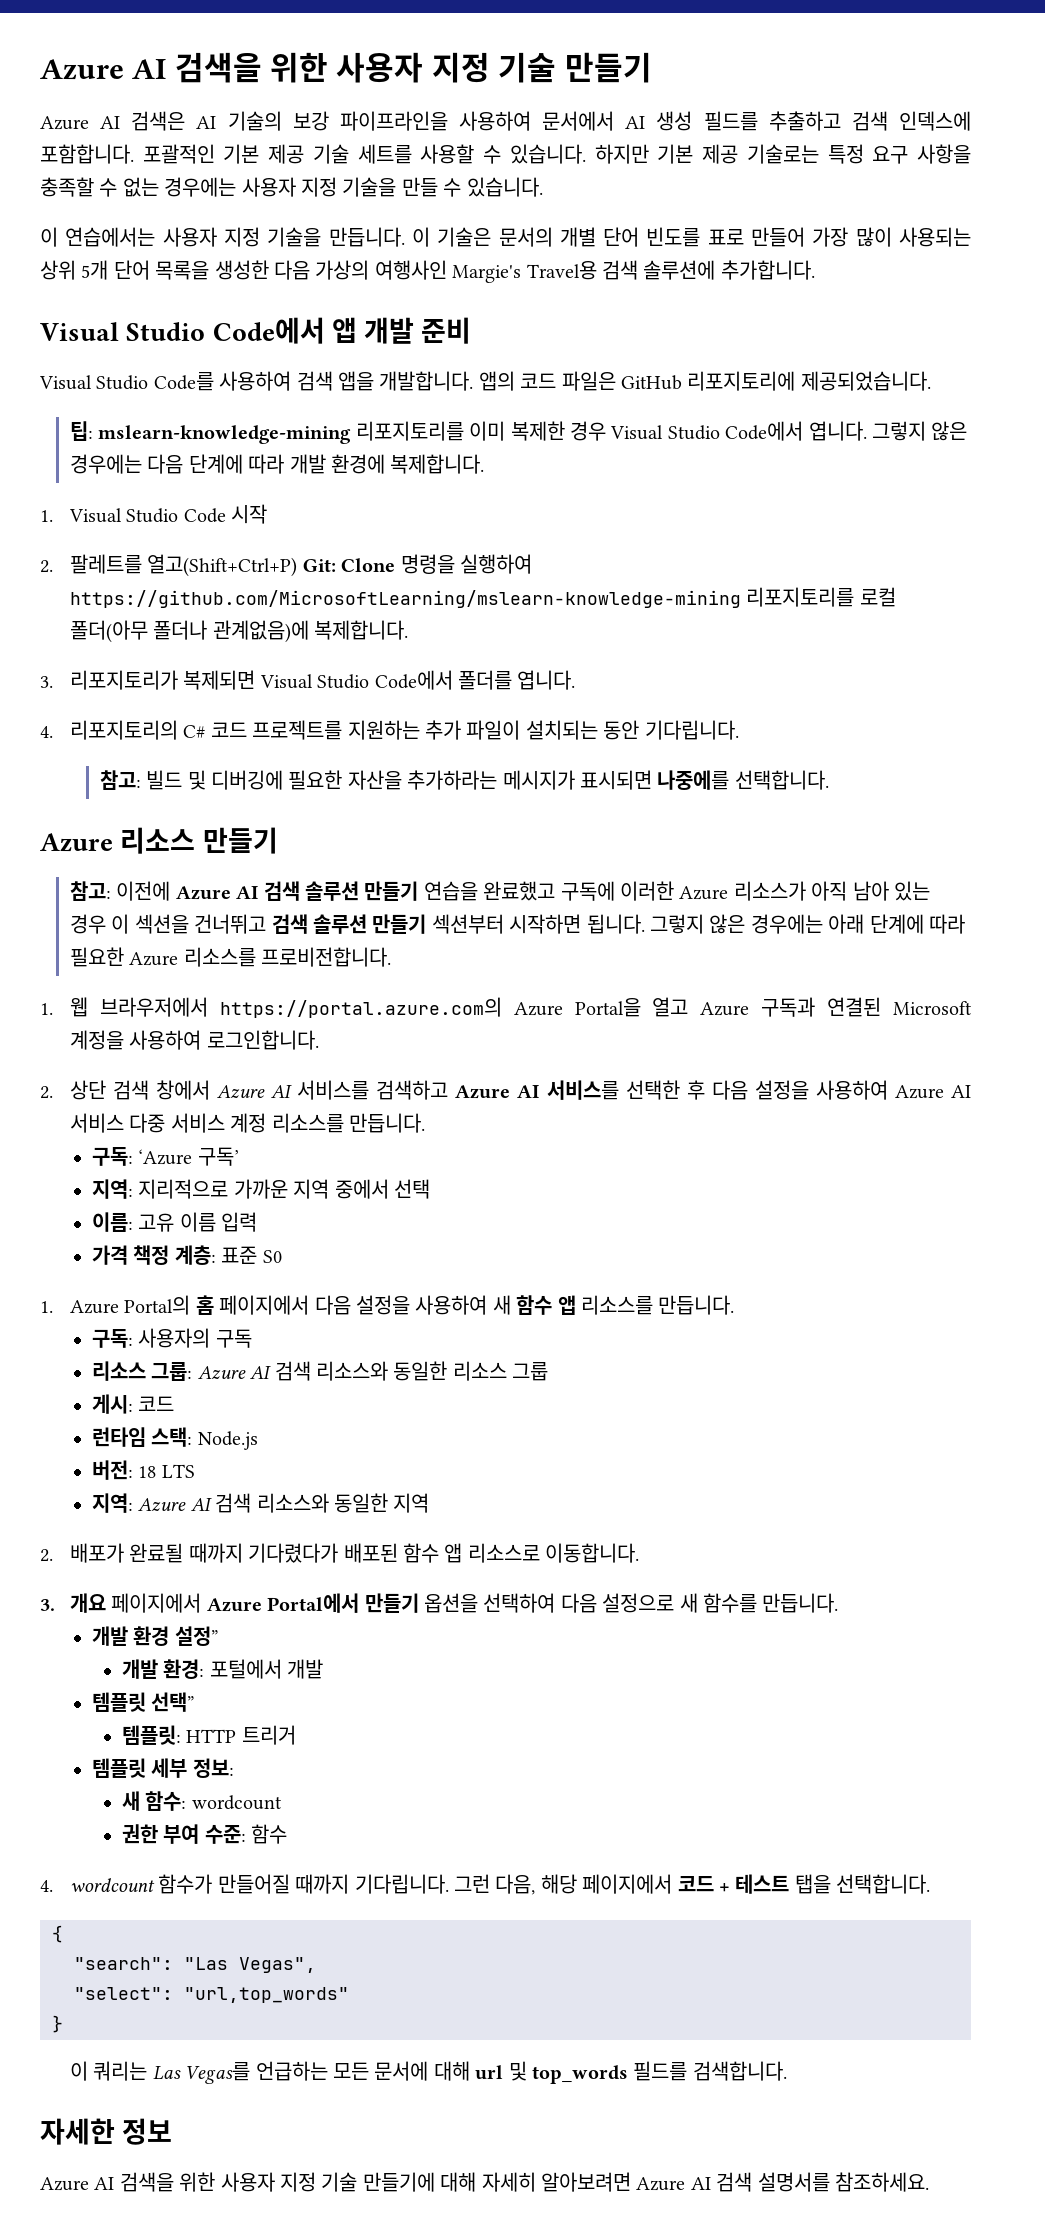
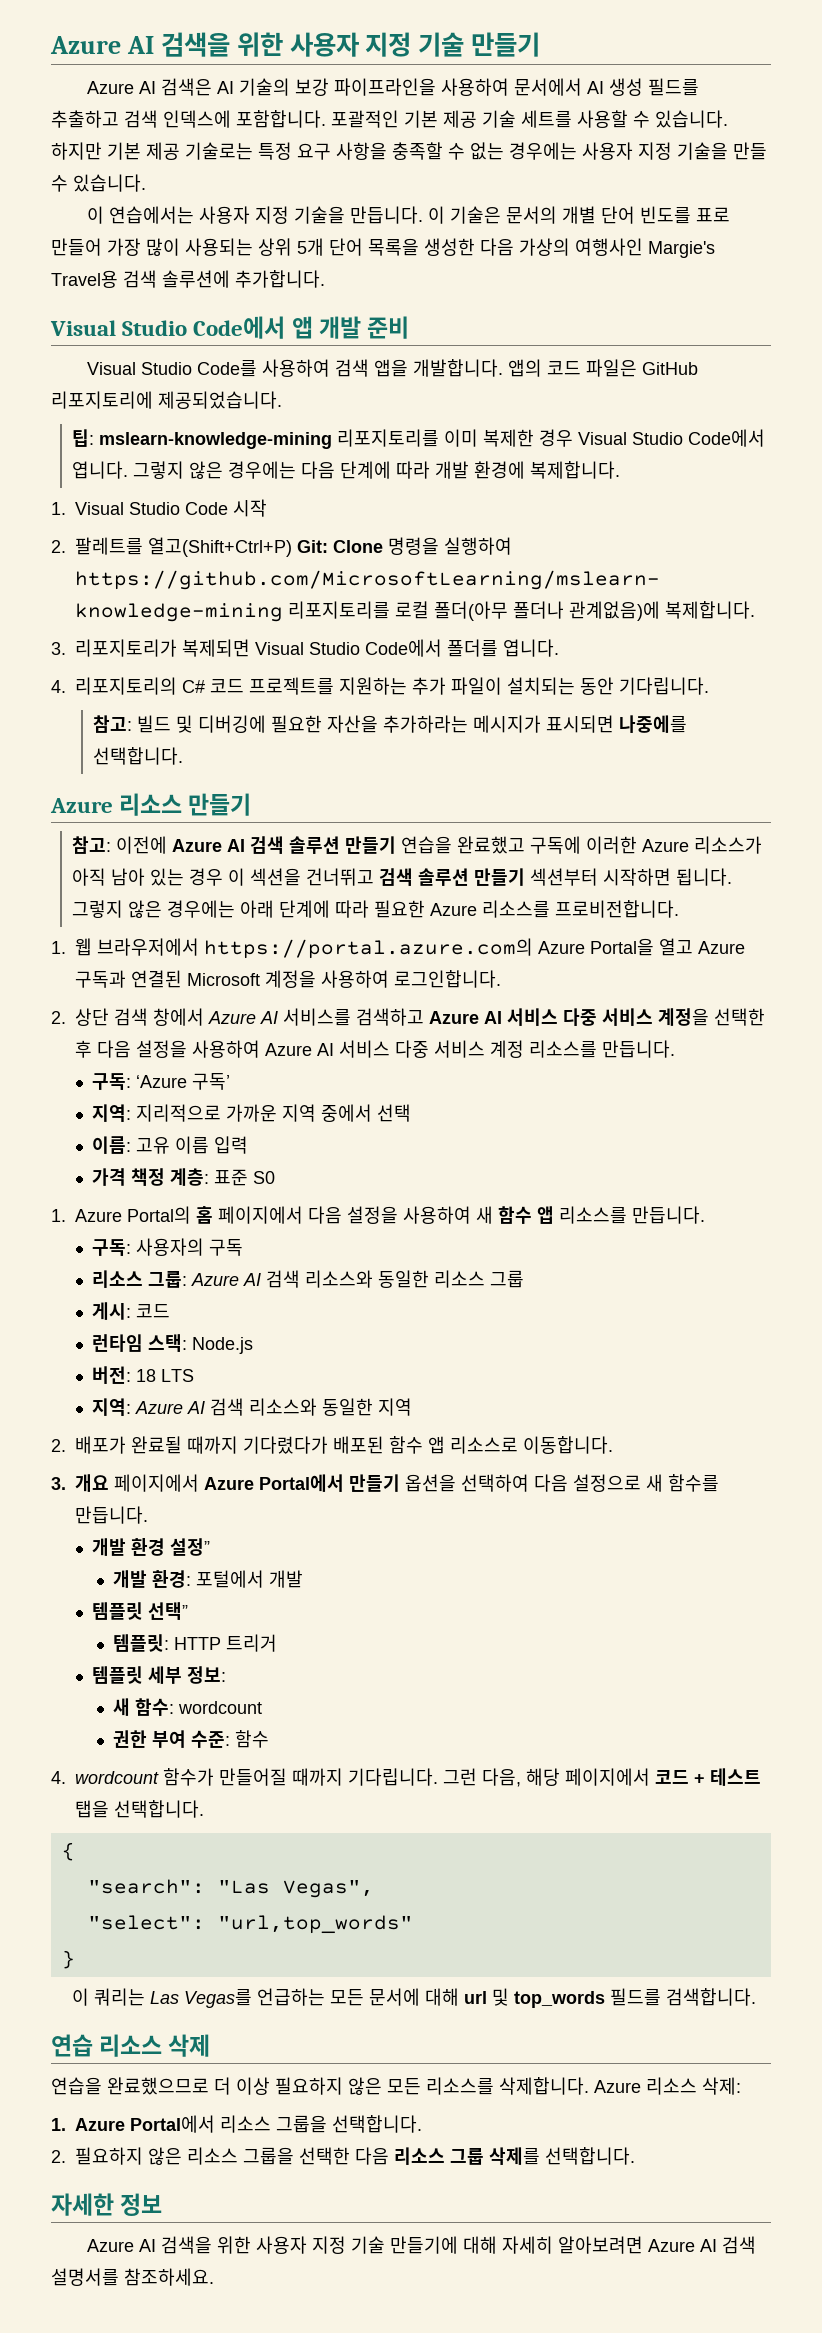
[546,1080,619,1100] 서비스를 -> [507,1008,709,1026] 서비스 다중 서비스 계정을
(787, 2071) none -> [51,2034,211,2057] [51,2077,741,2095] [51,2115,422,2133] [51,2147,635,2165] // 연습 리소스 삭제 // 연습을 완료했으므로 더 이상 필요하지 않은 모든 리소스를 삭제합니다. Azure 리소스 삭제: // 1. Azure Portal에서 리소스 그룹을 선택합니다. // 2. 필요하지 않은 리소스 그룹을 선택한 다음 리소스 그룹 삭제를 선택합니다.

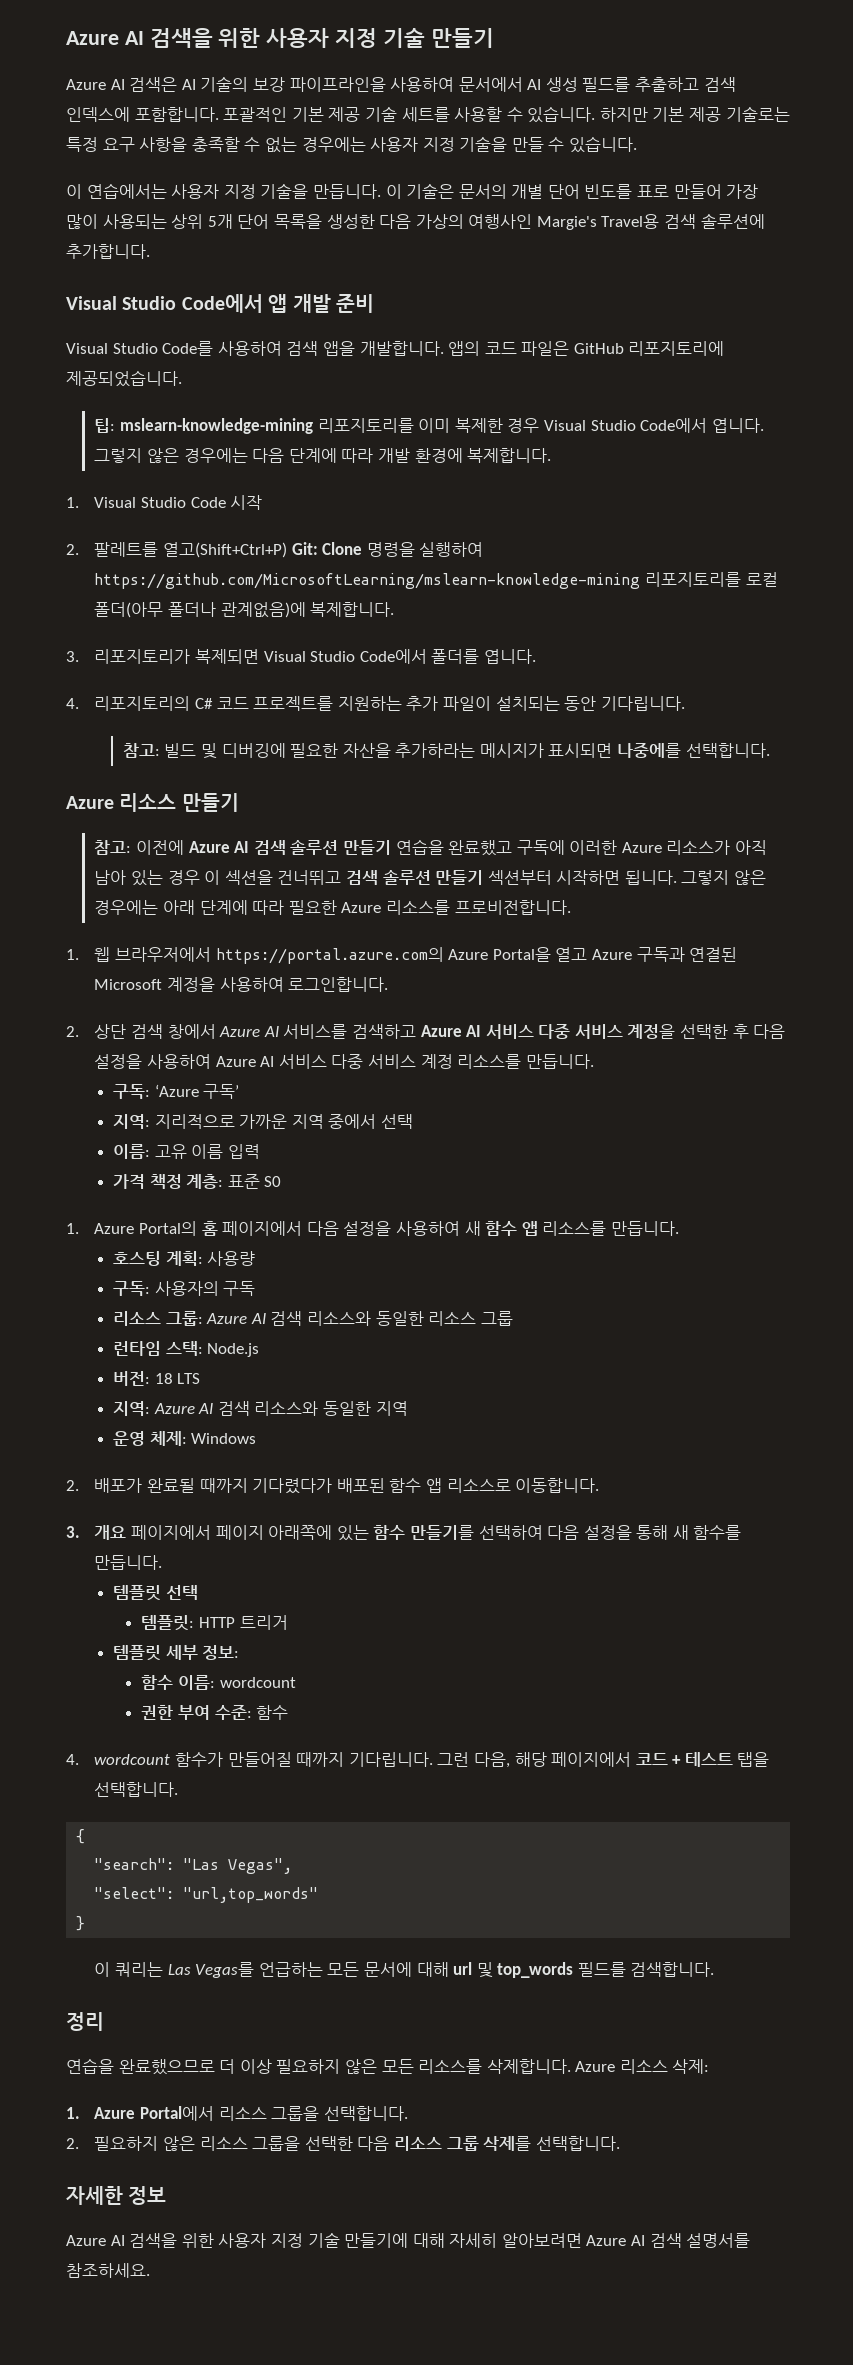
(705, 1215) none -> [113,1251,256,1266] // 호스팅 계획: 사용량
[91,1302,170,1320] // 게시: 코드 -> (513, 1318) none
(412, 1407) none -> [113,1431,257,1446] // 운영 체제: Windows
[204,1474,719,1492] [75,1506,148,1524] [91,1538,210,1556] [113,1570,304,1588] [91,1602,188,1620] Azure Portal에서 만들기 옵션을 선택하여 다음 설정으로 새 함수를 만듭니다. // 개발 환경 설정” // 개발 환경: 포털에서 개발 // 템플릿 선택” -> [215,1525,742,1541] [94,1555,163,1570] [113,1585,198,1601] 페이지 아래쪽에 있는 함수 만들기를 선택하여 다음 설정을 통해 새 함수를 만듭니다. // 템플릿 선택
[113,1698,175,1716] 새 함수: -> [141,1675,216,1690] 함수 이름:
[51,2034,211,2057] 연습 리소스 삭제 -> [66,2012,104,2031] 정리

